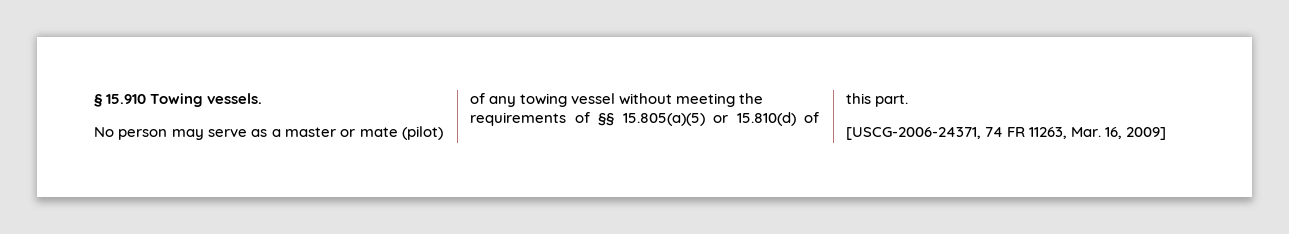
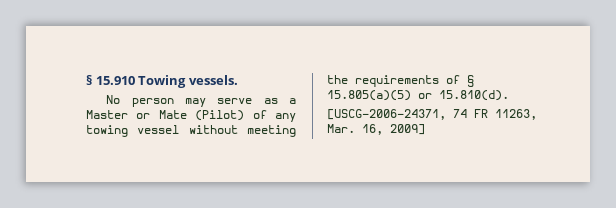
[285,126,443,140] master or mate (pilot) -> [86,110,245,121] Master or Mate (Pilot)
[598,113,614,126] §§ -> [467,75,474,87] §
[736,112,819,126] [846,93,909,107] 15.810(d) of this part. -> [439,90,509,101] 15.810(d).

